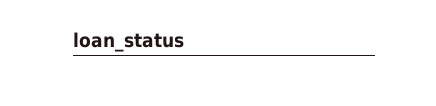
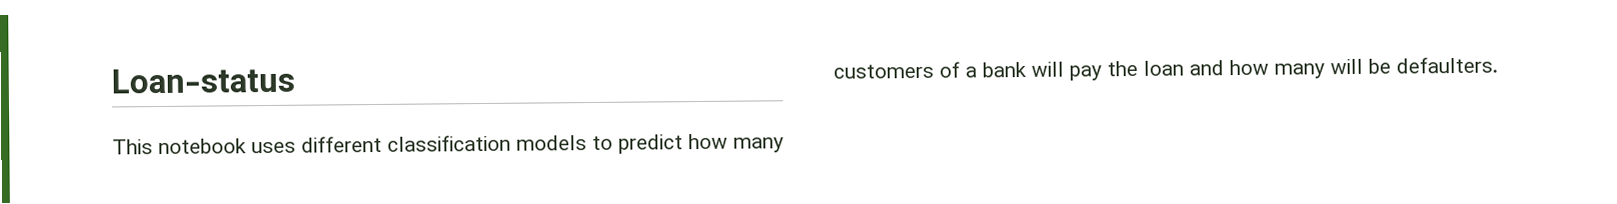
[73,32,184,52] loan_status -> [111,67,295,94] [112,133,784,155] [833,56,1498,81] Loan-status // This notebook uses different classification models to predict how many customers of a bank will pay the loan and how many will be defaulters.

